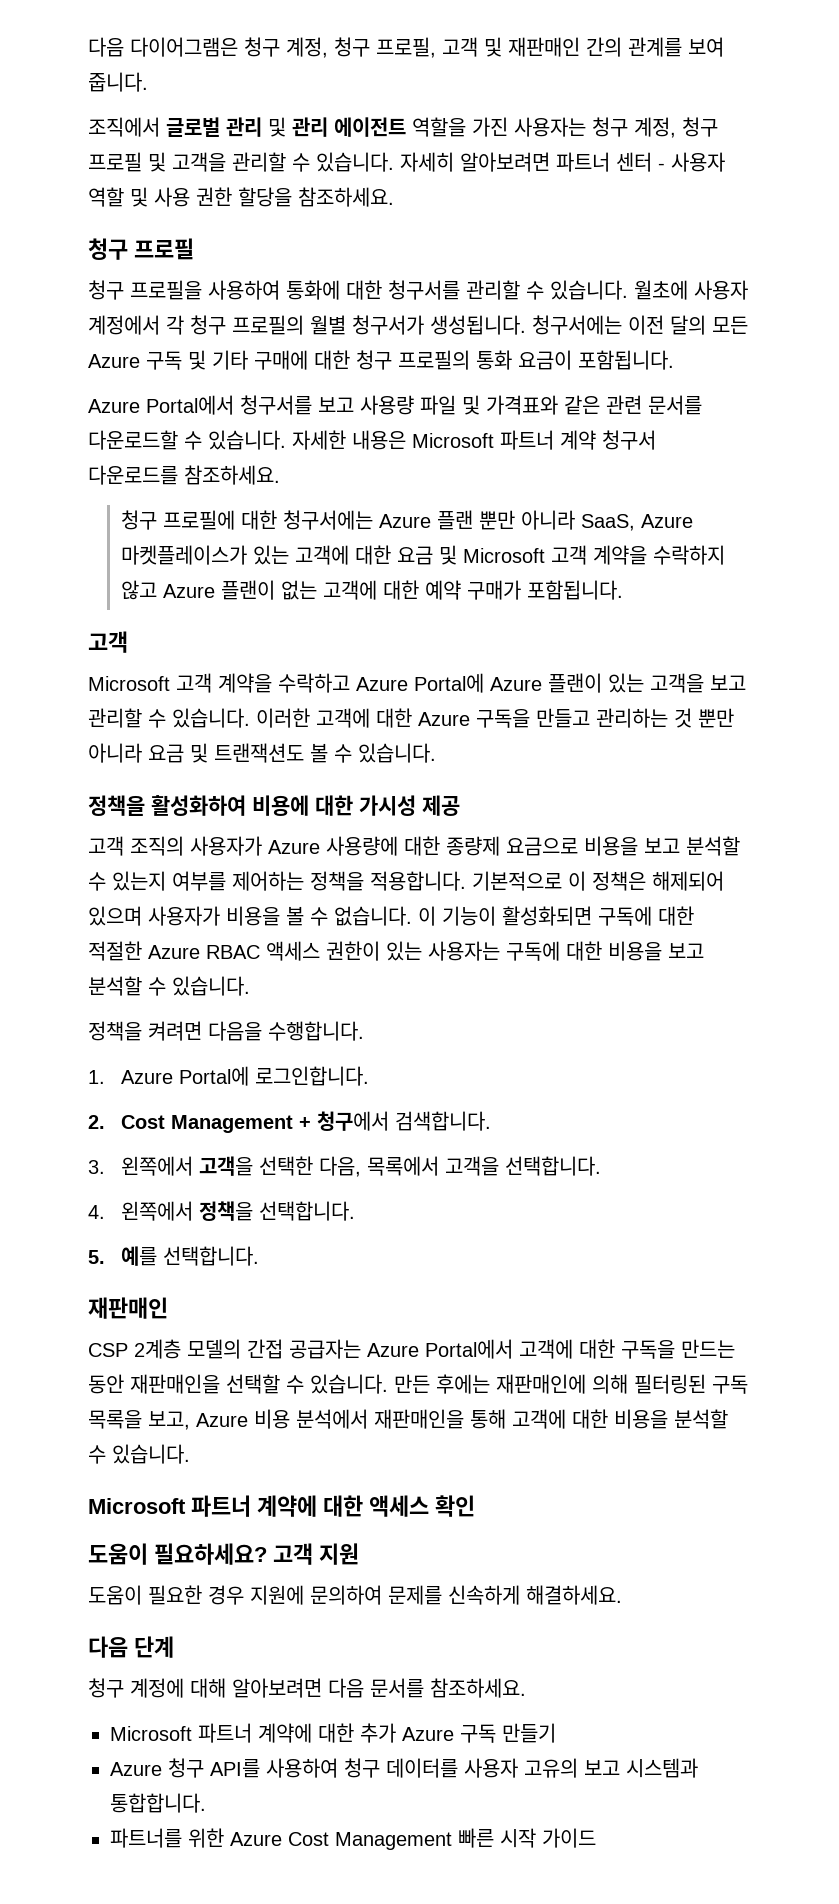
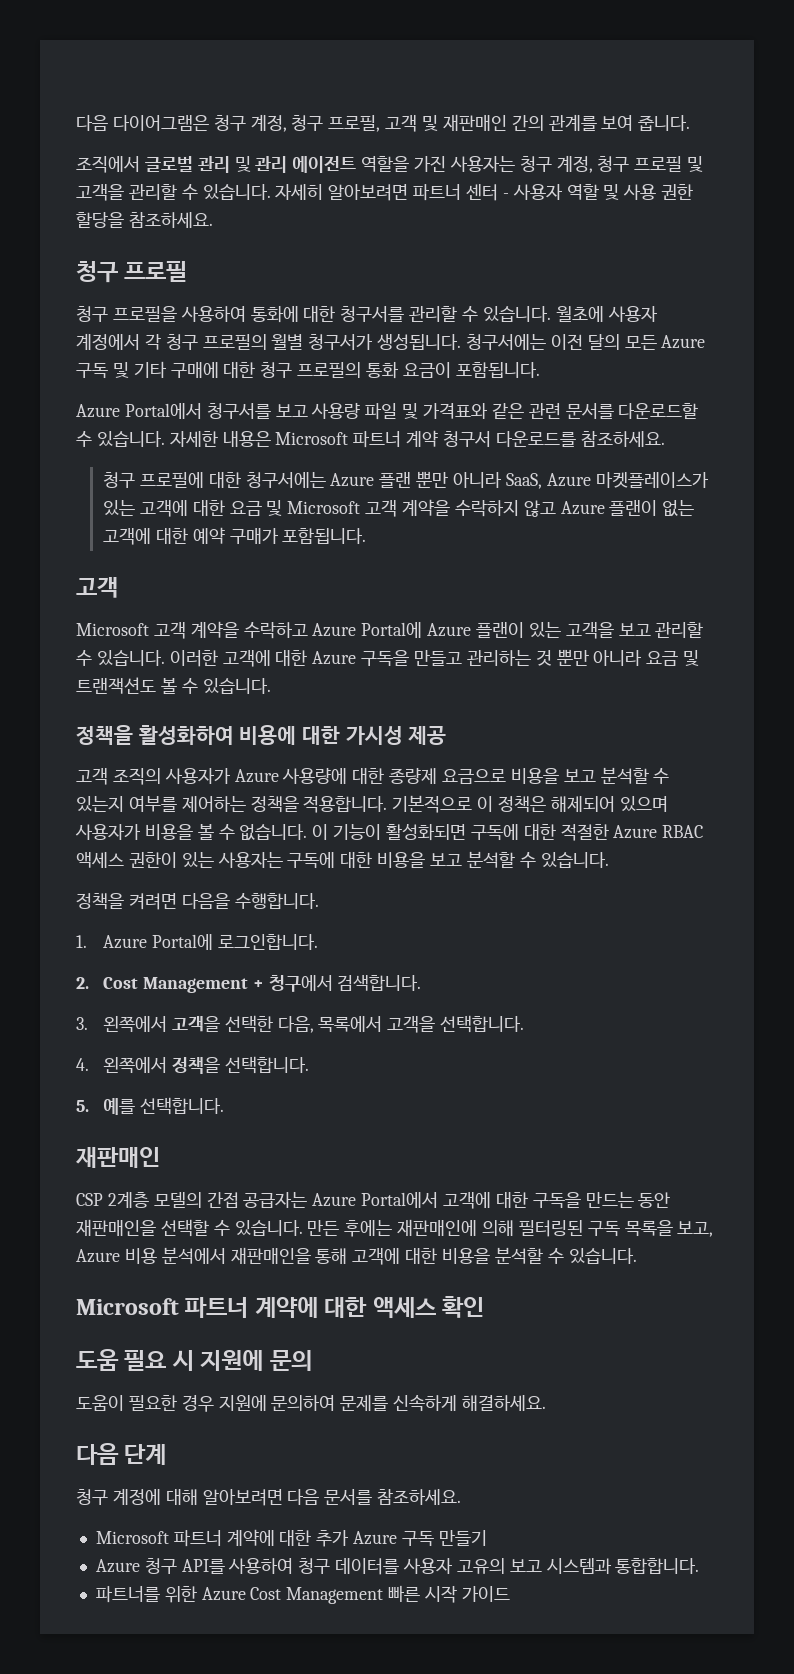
[88,1543,359,1565] 도움이 필요하세요? 고객 지원 -> [76,1349,312,1371] 도움 필요 시 지원에 문의

